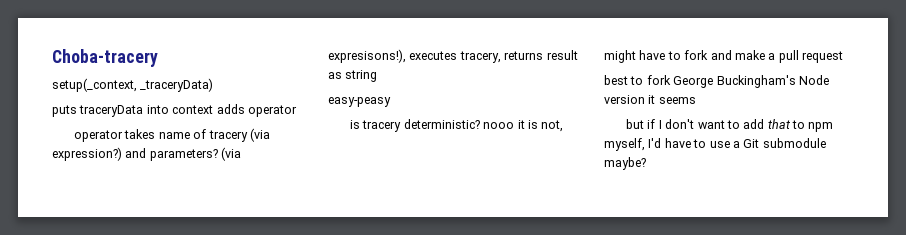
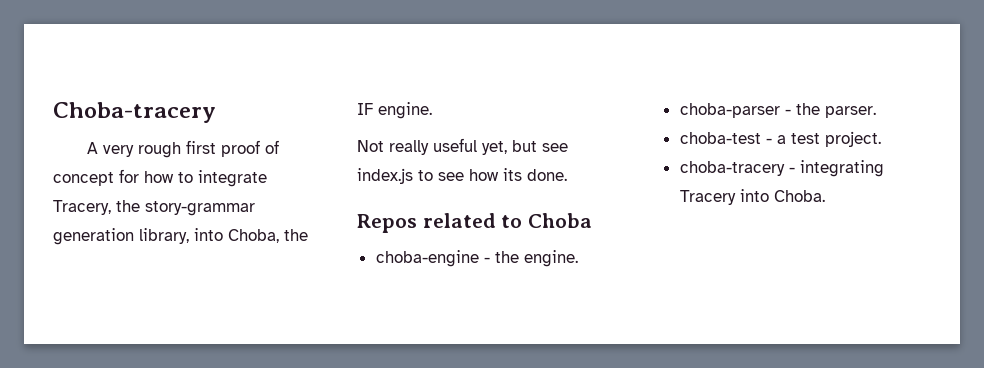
[52,78,214,92] [52,104,297,117] [74,128,270,142] [52,147,242,161] [328,49,578,63] [328,70,378,82] [328,97,391,107] [350,119,564,132] [604,50,843,63] [604,75,829,88] [604,95,696,104] [626,119,834,132] [604,138,826,151] [604,157,646,170] setup(_context, _traceryData) // puts traceryData into context adds operator // operator takes name of tracery (via expression?) and parameters? (via expresisons!), executes tracery, returns result as string // easy-peasy // is tracery deterministic? nooo it is not, might have to fork and make a pull request // best to fork George Buckingham's Node version it seems // but if I don't want to add that to npm myself, I'd have to use a Git submodule maybe? -> [87,140,280,158] [53,169,267,187] [53,200,255,216] [53,228,308,245] [357,102,432,119] [357,138,568,155] [357,168,567,184] [357,213,593,233] [375,250,578,267] [679,103,876,118] [679,131,881,147] [679,160,884,177] [679,189,825,205] A very rough first proof of concept for how to integrate Tracery, the story-grammar generation library, into Choba, the IF engine. // Not really useful yet, but see index.js to see how its done. // Repos related to Choba // choba-engine - the engine. // choba-parser - the parser. // choba-test - a test project. // choba-tracery - integrating Tracery into Choba.

